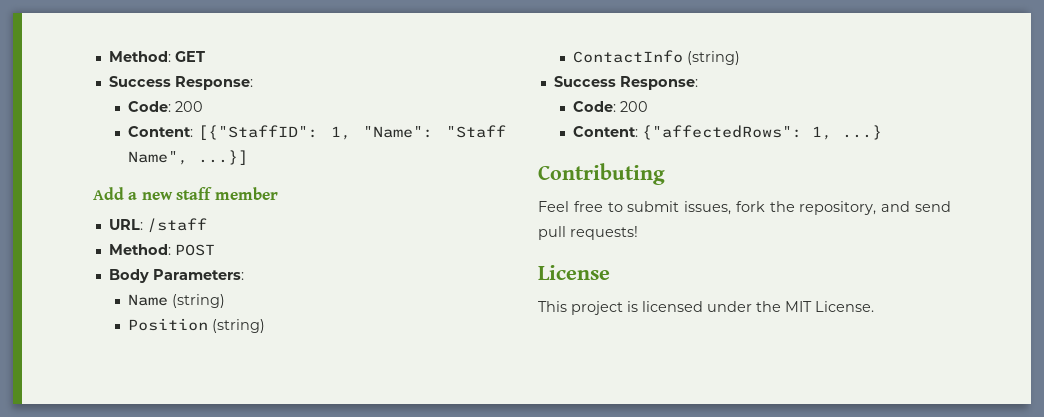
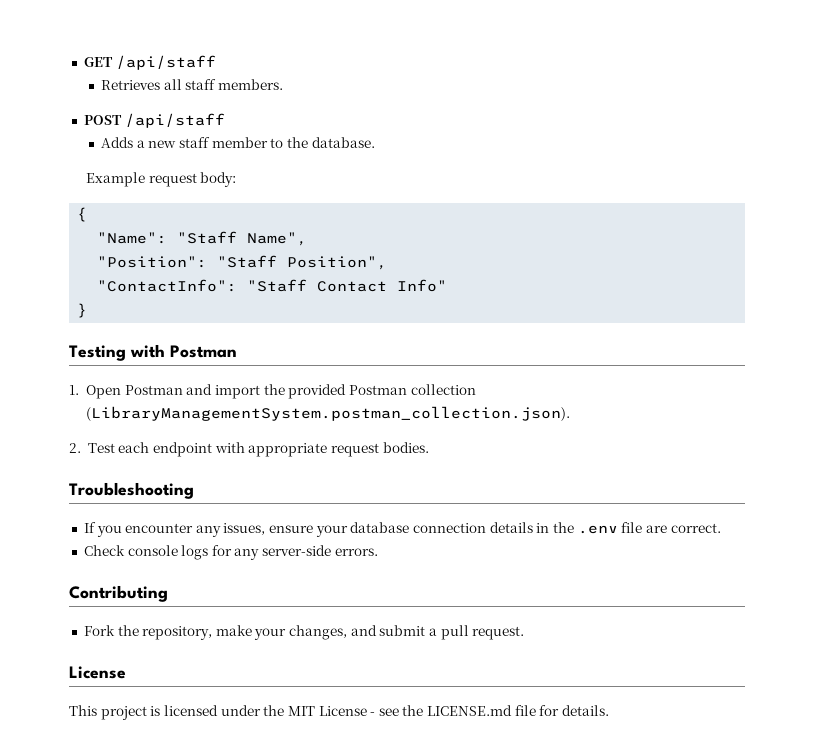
[108,51,171,62] Method: -> (83, 62) none
[108,76,253,90] [128,101,204,112] [128,125,506,140] [128,150,249,165] [93,187,278,200] [108,218,207,233] [108,244,215,256] [108,269,244,283] [128,294,226,308] [128,318,266,333] [573,50,741,65] [553,76,698,90] [573,101,649,112] [573,125,883,140] [538,163,665,185] [538,201,951,215] [538,226,638,240] // Success Response: // Code: 200 // Content: [{"StaffID": 1, "Name": "Staff Name", ...}] // Add a new staff member // URL: /staff // Method: POST // Body Parameters: // Name (string) // Position (string) // ContactInfo (string) // Success Response: // Code: 200 // Content: {"affectedRows": 1, ...} // Contributing // Feel free to submit issues, fork the repository, and send pull requests! -> [115,55,216,70] [100,79,283,90] [83,113,225,128] [100,137,375,148] [86,172,237,187] [77,207,88,222] [97,231,308,246] [97,255,388,270] [97,279,448,292] [77,303,88,318] [69,344,237,361] [69,384,476,399] [86,406,571,421] [69,442,429,457] [69,482,194,499] [83,522,721,537] [83,545,378,560] [69,585,168,602] [83,625,525,640] /api/staff // Retrieves all staff members. // POST /api/staff // Adds a new staff member to the database. // Example request body: // { // "Name": "Staff Name", // "Position": "Staff Position", // "ContactInfo": "Staff Contact Info" // } // Testing with Postman // 1. Open Postman and import the provided Postman collection (LibraryManagementSystem.postman_collection.json). // 2. Test each endpoint with appropriate request bodies. // Troubleshooting // If you encounter any issues, ensure your database connection details in the .env file are correct. // Check console logs for any server-side errors. // Contributing // Fork the repository, make your changes, and submit a pull request.
[815,301,874,312] License. -> [318,705,610,716] License - see the LICENSE.md file for details.

